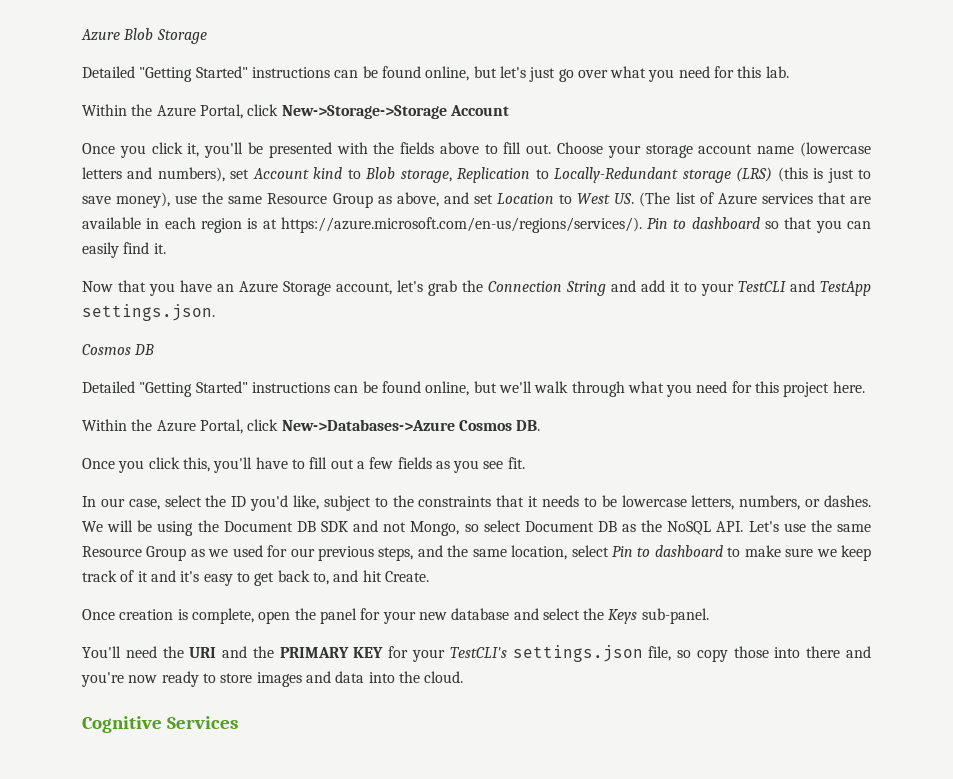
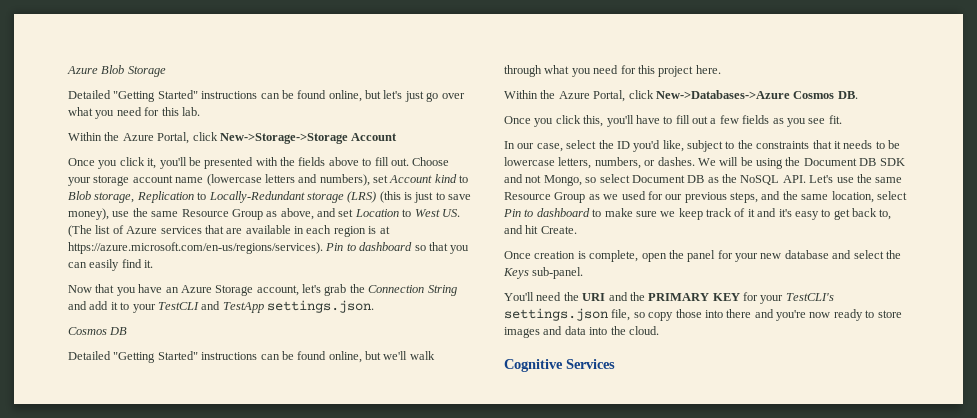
[280,217,642,233] https://azure.microsoft.com/en-us/regions/services/). -> [68,242,323,254] https://azure.microsoft.com/en-us/regions/services).

